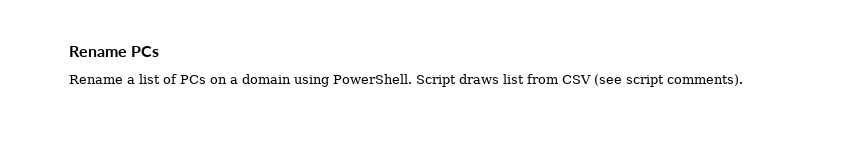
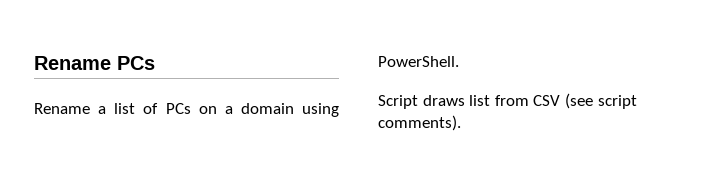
(412, 79) none -> (459, 61) //

